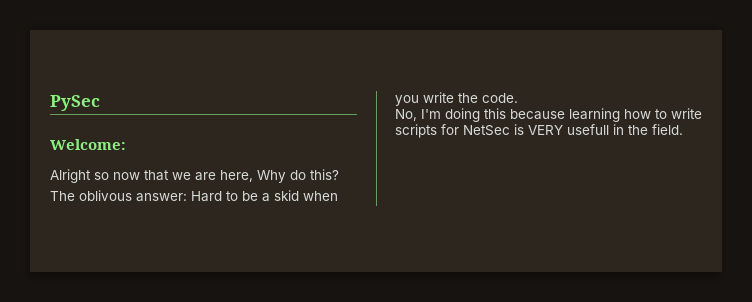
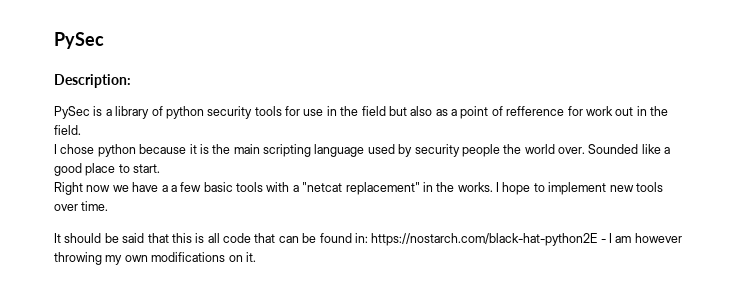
[50,139,126,150] [50,169,339,183] [50,190,338,202] [395,92,518,106] [395,108,702,122] [395,124,683,138] Welcome: // Alright so now that we are here, Why do this? // The oblivous answer: Hard to be a skid when you write the code. // No, I'm doing this because learning how to write scripts for NetSec is VERY usefull in the field. -> [54,74,131,88] [54,106,668,119] [54,125,81,135] [54,144,671,157] [54,163,161,176] [54,182,663,195] [54,201,109,211] [54,233,682,246] [54,252,256,265] Description: // PySec is a library of python security tools for use in the field but also as a point of refference for work out in the field. // I chose python because it is the main scripting language used by security people the world over. Sounded like a good place to start. // Right now we have a a few basic tools with a "netcat replacement" in the works. I hope to implement new tools over time. // It should be said that this is all code that can be found in: https://nostarch.com/black-hat-python2E - I am however throwing my own modifications on it.

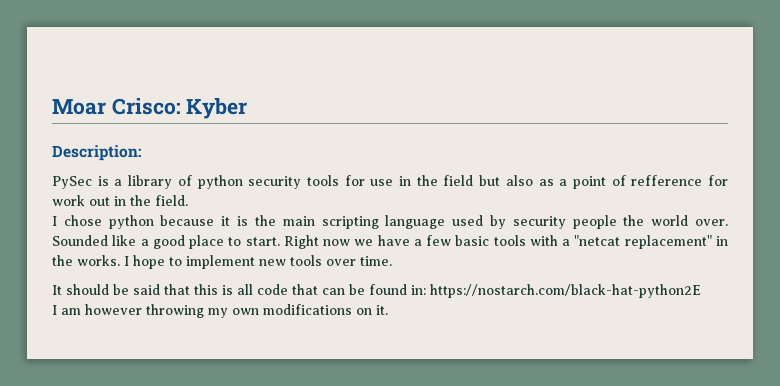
[54,32,104,49] PySec -> [52,98,248,119] Moar Crisco: Kyber
(161, 168) // -> (280, 241) none
[170,185,177,192] a -> (422, 242) none
[600,239,606,243] - -> (701, 291) //

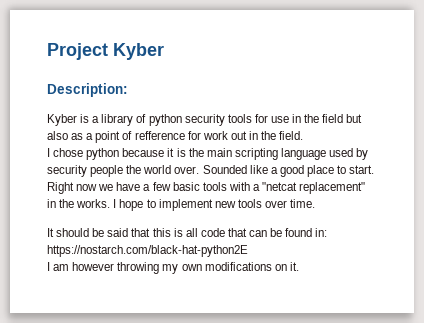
[52,98,181,115] Moar Crisco: -> [47,43,108,60] Project
[52,176,92,189] PySec -> [47,114,77,126] Kyber

